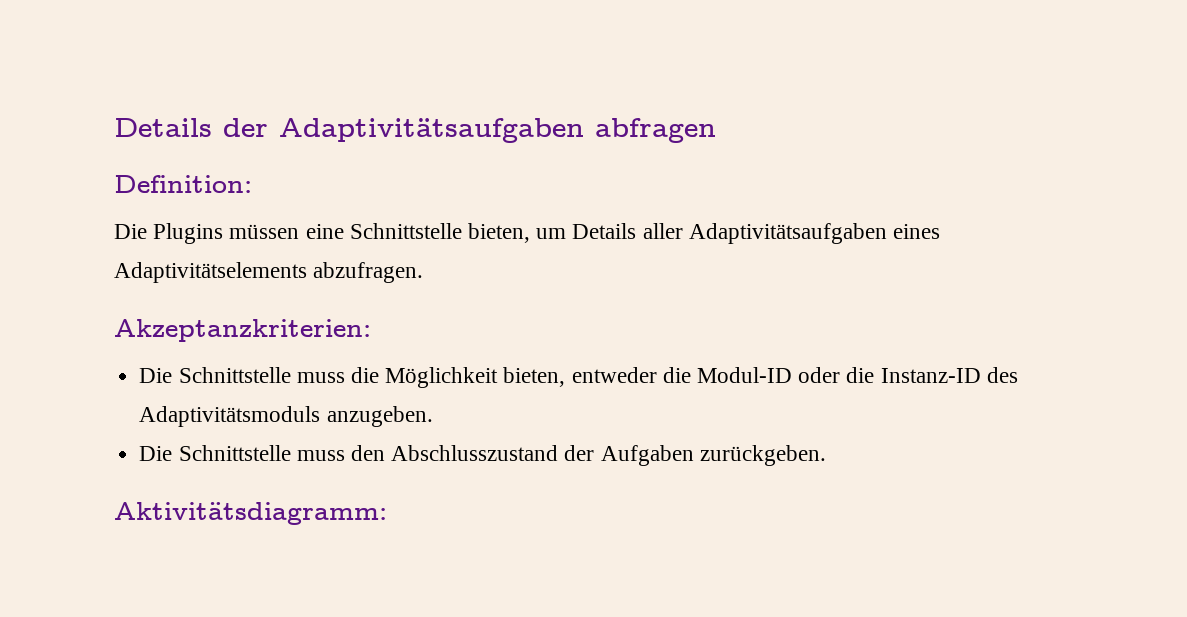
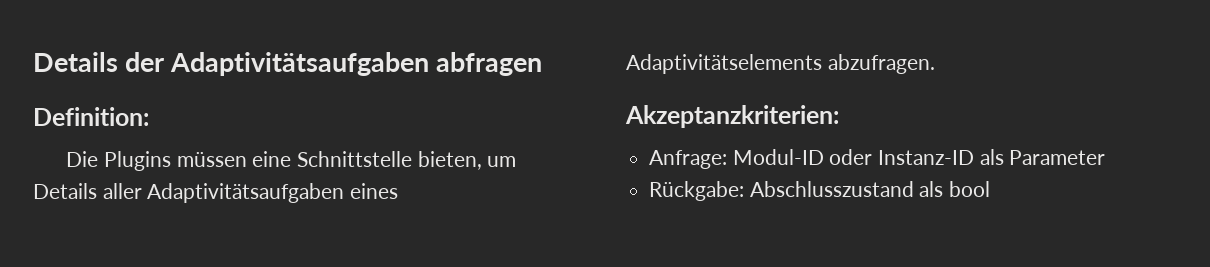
[139,367,1018,388] [139,406,433,427] [139,445,826,466] [114,502,387,525] Die Schnittstelle muss die Möglichkeit bieten, entweder die Modul-ID oder die Instanz-ID des Adaptivitätsmoduls anzugeben. // Die Schnittstelle muss den Abschlusszustand der Aufgaben zurückgeben. // Aktivitätsdiagramm: -> [649,149,1106,169] [649,181,991,201] Anfrage: Modul-ID oder Instanz-ID als Parameter // Rückgabe: Abschlusszustand als bool

